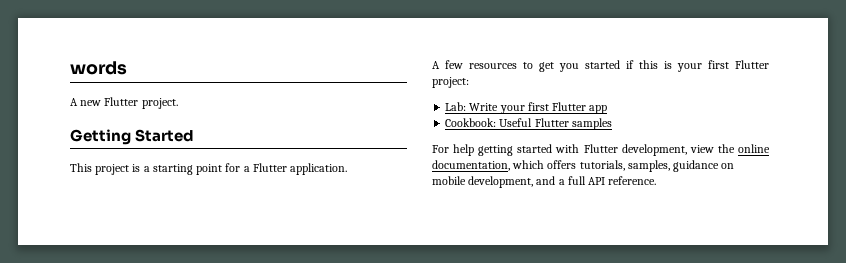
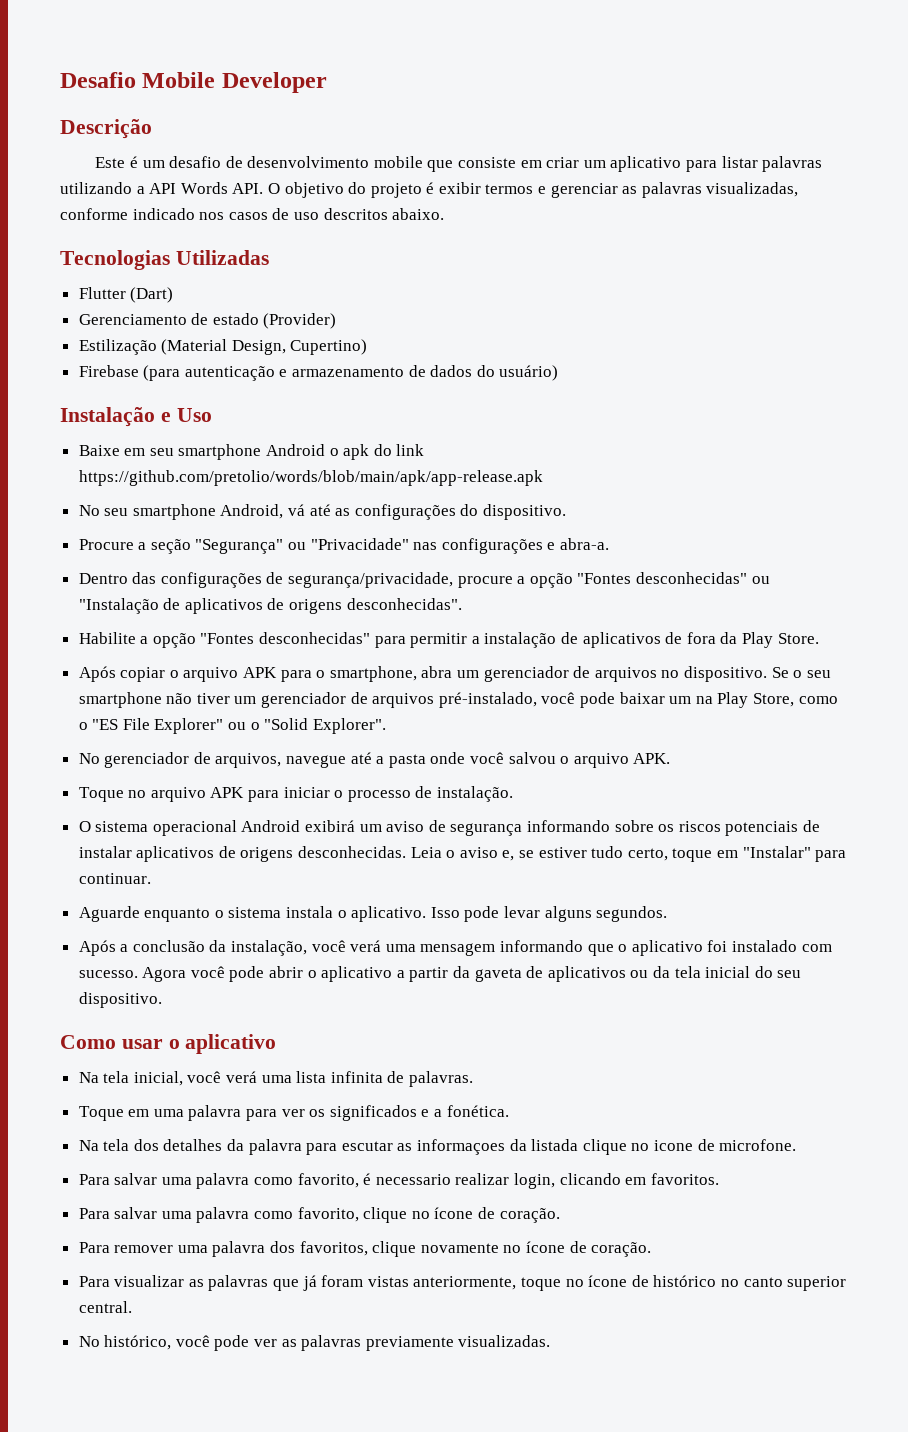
[70,61,127,75] [70,97,178,109] [70,129,195,145] [70,163,348,175] [432,60,769,72] [432,77,469,88] [445,102,608,114] [445,118,612,130] [432,144,770,156] [432,160,735,172] [432,176,657,188] words // A new Flutter project. // Getting Started // This project is a starting point for a Flutter application. // A few resources to get you started if this is your first Flutter project: // Lab: Write your first Flutter app // Cookbook: Useful Flutter samples // For help getting started with Flutter development, view the online documentation, which offers tutorials, samples, guidance on mobile development, and a full API reference. -> [60,72,327,93] [60,119,152,139] [95,156,823,172] [60,182,799,198] [60,208,445,220] [60,250,269,270] [78,287,174,303] [78,313,337,329] [78,339,368,355] [78,365,559,381] [60,407,212,427] [78,444,425,460] [78,470,543,486] [78,504,567,520] [78,538,610,554] [78,572,770,588] [78,598,462,614] [78,632,819,648] [78,666,831,682] [78,692,838,708] [78,718,386,734] [78,752,671,768] [78,786,514,802] [78,820,820,836] [78,846,847,862] [78,873,151,884] [78,906,668,922] [78,940,832,956] [78,966,802,982] [78,992,162,1008] [60,1034,277,1054] [78,1071,474,1087] [78,1105,509,1121] [78,1139,797,1155] [78,1173,719,1189] [78,1207,560,1223] [78,1241,652,1257] [78,1275,847,1291] [78,1301,132,1313] [78,1335,551,1351] Desafio Mobile Developer // Descrição // Este é um desafio de desenvolvimento mobile que consiste em criar um aplicativo para listar palavras utilizando a API Words API. O objetivo do projeto é exibir termos e gerenciar as palavras visualizadas, conforme indicado nos casos de uso descritos abaixo. // Tecnologias Utilizadas // Flutter (Dart) // Gerenciamento de estado (Provider) // Estilização (Material Design, Cupertino) // Firebase (para autenticação e armazenamento de dados do usuário) // Instalação e Uso // Baixe em seu smartphone Android o apk do link https://github.com/pretolio/words/blob/main/apk/app-release.apk // No seu smartphone Android, vá até as configurações do dispositivo. // Procure a seção "Segurança" ou "Privacidade" nas configurações e abra-a. // Dentro das configurações de segurança/privacidade, procure a opção "Fontes desconhecidas" ou "Instalação de aplicativos de origens desconhecidas". // Habilite a opção "Fontes desconhecidas" para permitir a instalação de aplicativos de fora da Play Store. // Após copiar o arquivo APK para o smartphone, abra um gerenciador de arquivos no dispositivo. Se o seu smartphone não tiver um gerenciador de arquivos pré-instalado, você pode baixar um na Play Store, como o "ES File Explorer" ou o "Solid Explorer". // No gerenciador de arquivos, navegue até a pasta onde você salvou o arquivo APK. // Toque no arquivo APK para iniciar o processo de instalação. // O sistema operacional Android exibirá um aviso de segurança informando sobre os riscos potenciais de instalar aplicativos de origens desconhecidas. Leia o aviso e, se estiver tudo certo, toque em "Instalar" para continuar. // Aguarde enquanto o sistema instala o aplicativo. Isso pode levar alguns segundos. // Após a conclusão da instalação, você verá uma mensagem informando que o aplicativo foi instalado com sucesso. Agora você pode abrir o aplicativo a partir da gaveta de aplicativos ou da tela inicial do seu dispositivo. // Como usar o aplicativo // Na tela inicial, você verá uma lista infinita de palavras. // Toque em uma palavra para ver os significados e a fonética. // Na tela dos detalhes da palavra para escutar as informaçoes da listada clique no icone de microfone. // Para salvar uma palavra como favorito, é necessario realizar login, clicando em favoritos. // Para salvar uma palavra como favorito, clique no ícone de coração. // Para remover uma palavra dos favoritos, clique novamente no ícone de coração. // Para visualizar as palavras que já foram vistas anteriormente, toque no ícone de histórico no canto superior central. // No histórico, você pode ver as palavras previamente visualizadas.

